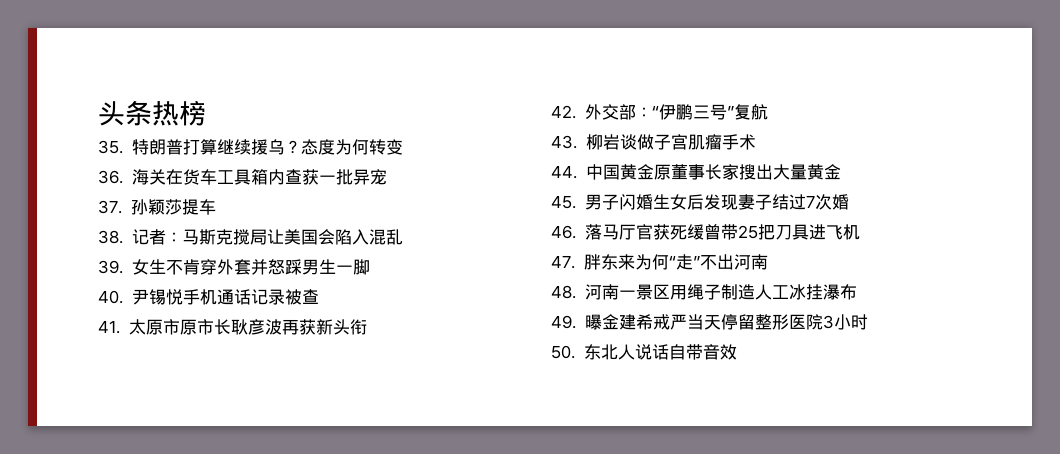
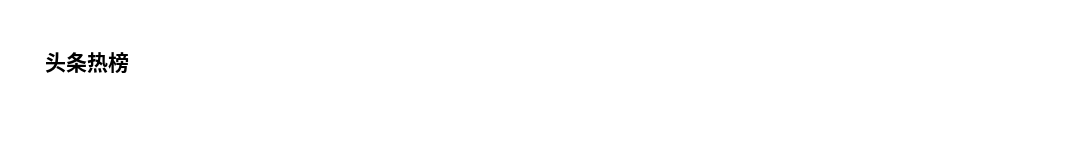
[98,139,403,155] [98,169,387,185] [98,199,216,215] [98,229,403,245] [98,259,370,275] [98,289,319,305] [98,319,367,335] [551,104,768,120] [551,134,756,150] [551,164,841,180] [551,194,849,210] [551,224,860,240] [551,254,768,270] [551,284,857,300] [551,314,868,330] [551,344,737,360] // 35.特朗普打算继续援乌？态度为何转变 // 36.海关在货车工具箱内查获一批异宠 // 37.孙颖莎提车 // 38.记者：马斯克搅局让美国会陷入混乱 // 39.女生不肯穿外套并怒踩男生一脚 // 40.尹锡悦手机通话记录被查 // 41.太原市原市长耿彦波再获新头衔 // 42.外交部：“伊鹏三号”复航 // 43.柳岩谈做子宫肌瘤手术 // 44.中国黄金原董事长家搜出大量黄金 // 45.男子闪婚生女后发现妻子结过7次婚 // 46.落马厅官获死缓曾带25把刀具进飞机 // 47.胖东来为何“走”不出河南 // 48.河南一景区用绳子制造人工冰挂瀑布 // 49.曝金建希戒严当天停留整形医院3小时 // 50.东北人说话自带音效 -> (129, 63) none

